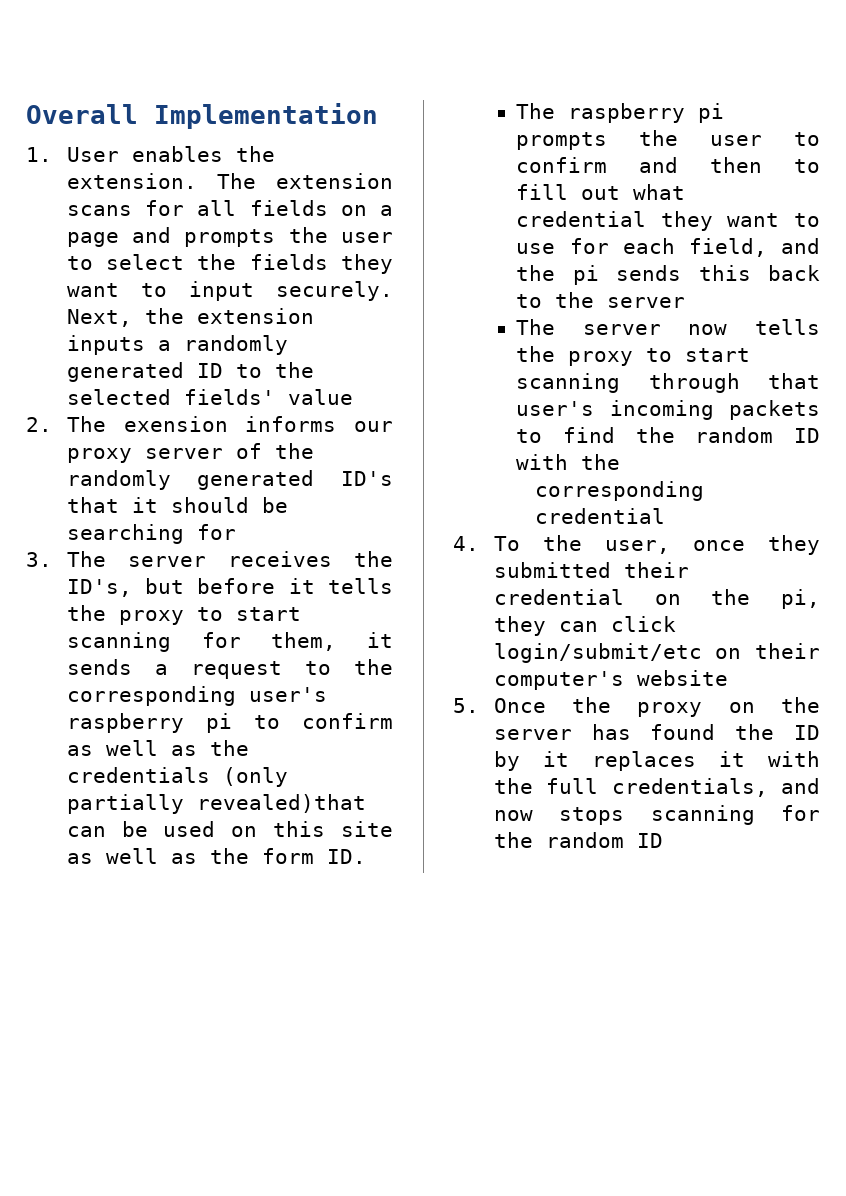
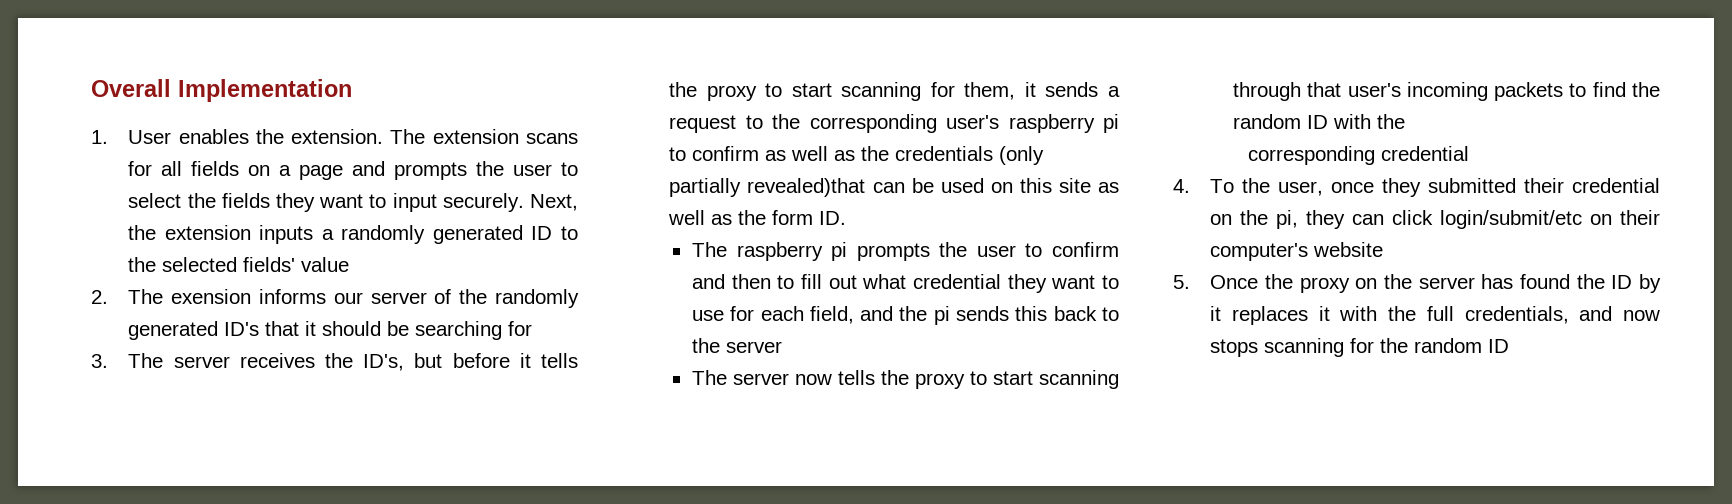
[66,448,132,463] proxy -> (363, 298) none

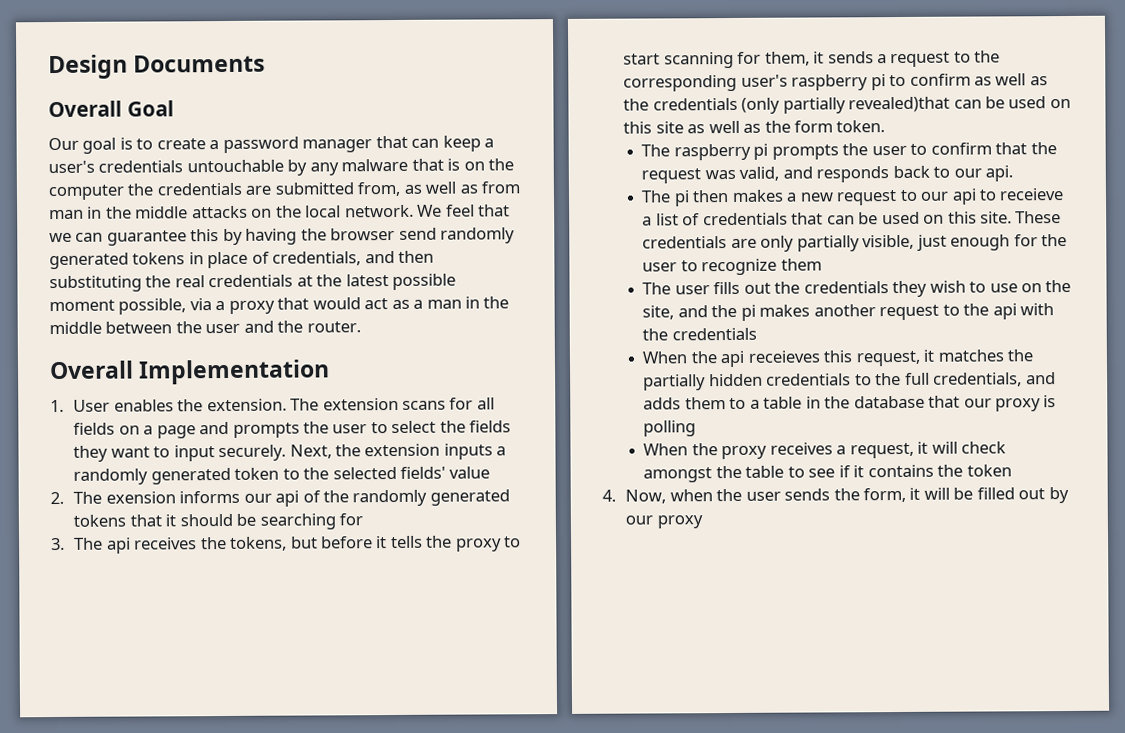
(91, 88) none -> [48,54,266,80] [48,100,174,118] [48,135,495,154] [48,158,515,176] [48,181,521,201] [49,204,511,220] [49,227,516,246] [49,250,435,270] [49,273,457,293] [49,296,510,315] [49,320,361,335] Design Documents // Overall Goal // Our goal is to create a password manager that can keep a user's credentials untouchable by any malware that is on the computer the credentials are submitted from, as well as from man in the middle attacks on the local network. We feel that we can guarantee this by having the browser send randomly generated tokens in place of credentials, and then substituting the real credentials at the latest possible moment possible, via a proxy that would act as a man in the middle between the user and the router. //
[531,226,553,240] ID -> [234,467,280,480] token
[370,292,427,304] server -> [275,490,300,507] api
[224,322,260,336] ID's -> [73,514,127,527] tokens
[173,356,230,368] server -> [106,537,131,554] api
[363,354,405,371] ID's, -> [230,536,288,551] tokens,
[819,211,847,225] ID. -> [836,120,886,133] token.
[691,274,1119,293] [691,306,1119,325] [691,338,782,353] [691,370,1119,389] [1232,82,1660,101] [1232,114,1405,129] [1247,146,1469,165] [1173,178,1660,197] [1210,210,1660,229] [1210,242,1384,261] [1173,274,1661,293] [1210,306,1660,325] [1210,338,1510,357] and then to fill out what credential they want to use for each field, and the pi sends this back to the server // The server now tells the proxy to start scanning through that user's incoming packets to find the random ID with the // corresponding credential // 4. To the user, once they submitted their credential on the pi, they can click login/submit/etc on their computer's website // 5. Once the proxy on the server has found the ID by it replaces it with the full credentials, and now stops scanning for the random ID -> [995,142,1057,155] [641,165,1014,184] [641,188,1065,207] [642,211,1062,226] [642,234,1068,252] [642,258,822,276] [642,279,1072,298] [642,303,1054,321] [642,327,757,341] [642,349,1034,368] [643,372,1056,391] [643,395,1057,412] [643,420,697,437] [643,441,1007,460] [643,464,1012,483] [602,486,1069,504] [625,515,703,529] that the request was valid, and responds back to our api. // The pi then makes a new request to our api to receieve a list of credentials that can be used on this site. These credentials are only partially visible, just enough for the user to recognize them // The user fills out the credentials they wish to use on the site, and the pi makes another request to the api with the credentials // When the api receieves this request, it matches the partially hidden credentials to the full credentials, and adds them to a table in the database that our proxy is polling // When the proxy receives a request, it will check amongst the table to see if it contains the token // 4. Now, when the user sends the form, it will be filled out by our proxy

